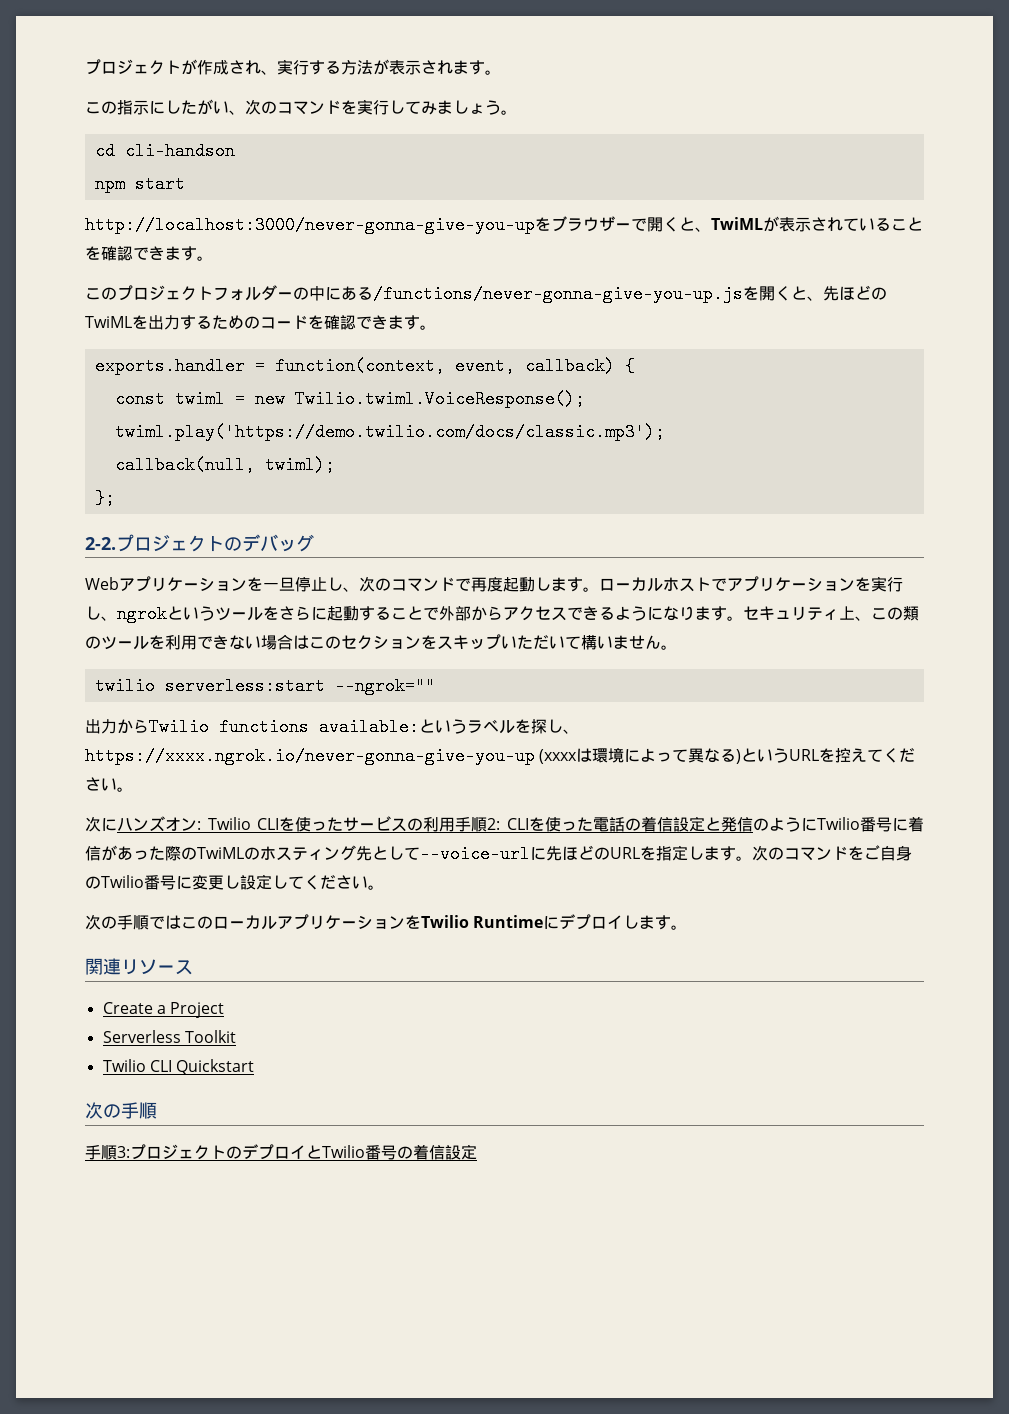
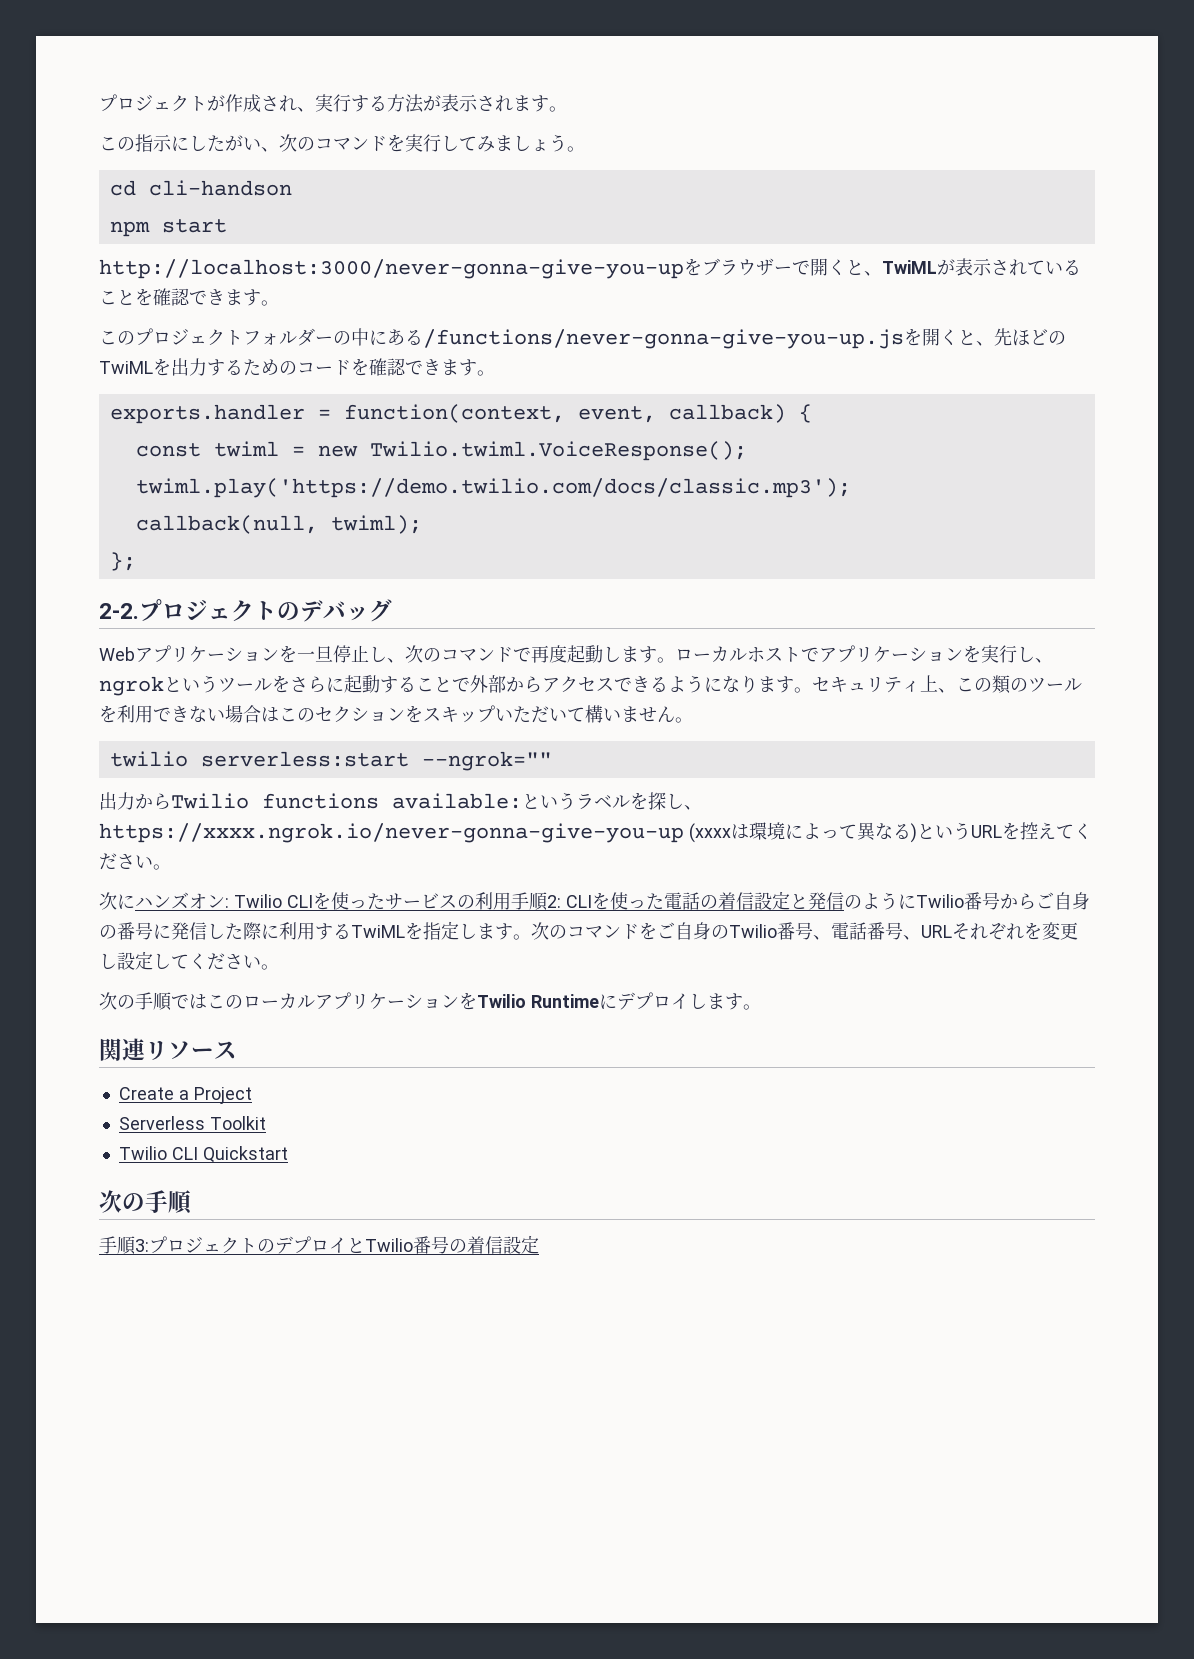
[892,816,924,832] [85,845,640,863] に着信があった際のTwiMLのホスティング先として--voice-urlに先ほどのURL -> [999,892,1090,910] [99,922,405,940] からご自身の番号に発信した際に利用するTwiML
[176,876,192,889] に -> [813,922,1042,940] 、電話番号、URLそれぞれを

